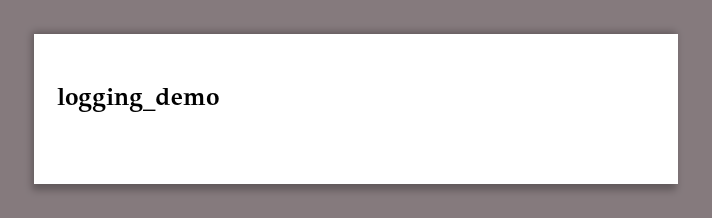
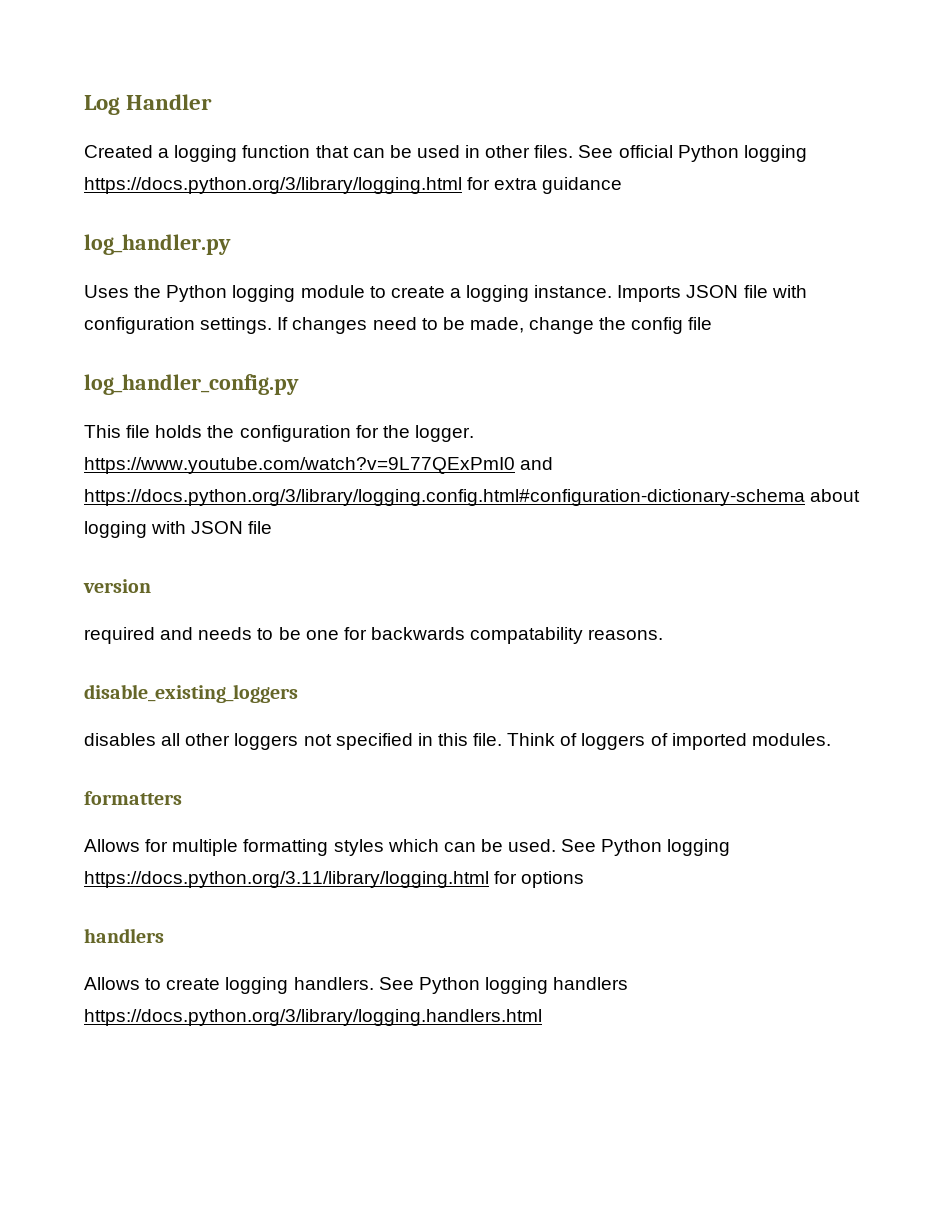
[57,88,219,112] logging_demo -> [84,94,213,115] [84,145,807,162] [84,177,623,194] [84,234,231,255] [84,285,807,302] [84,317,713,334] [84,374,299,395] [84,425,474,442] [84,457,554,474] [84,489,861,506] [84,521,273,538] [83,579,151,593] [84,627,664,644] [84,684,298,703] [84,733,831,750] [84,791,182,805] [84,839,731,856] [84,871,585,888] [84,928,164,943] [84,977,629,994] [84,1009,542,1026] Log Handler // Created a logging function that can be used in other files. See official Python logging https://docs.python.org/3/library/logging.html for extra guidance // log_handler.py // Uses the Python logging module to create a logging instance. Imports JSON file with configuration settings. If changes need to be made, change the config file // log_handler_config.py // This file holds the configuration for the logger. https://www.youtube.com/watch?v=9L77QExPmI0 and https://docs.python.org/3/library/logging.config.html#configuration-dictionary-schema about logging with JSON file // version // required and needs to be one for backwards compatability reasons. // disable_existing_loggers // disables all other loggers not specified in this file. Think of loggers of imported modules. // formatters // Allows for multiple formatting styles which can be used. See Python logging https://docs.python.org/3.11/library/logging.html for options // handlers // Allows to create logging handlers. See Python logging handlers https://docs.python.org/3/library/logging.handlers.html

